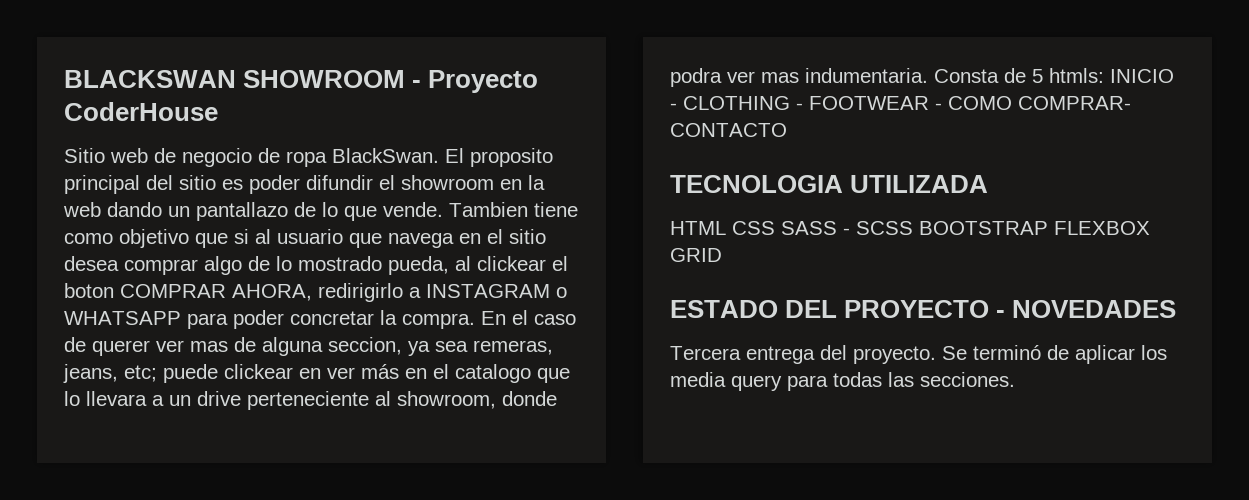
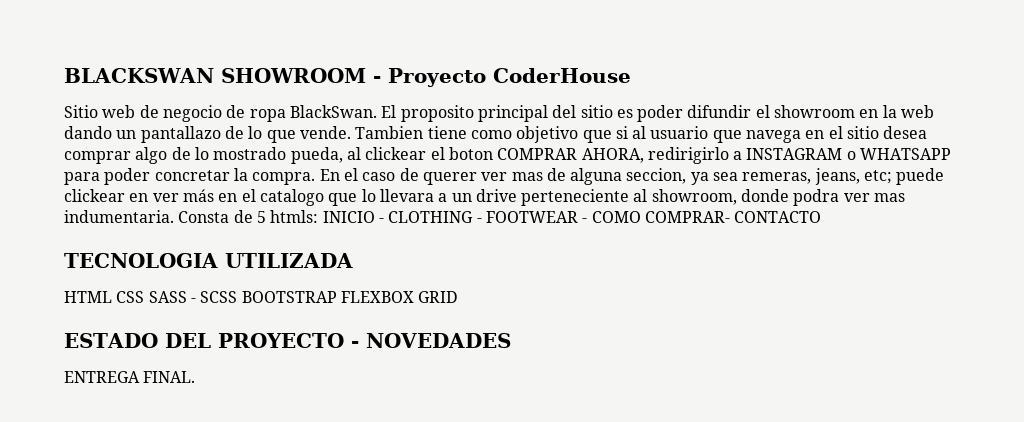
[670,345,1167,364] [670,372,1015,391] Tercera entrega del proyecto. Se terminó de aplicar los media query para todas las secciones. -> [64,371,196,383] ENTREGA FINAL.

